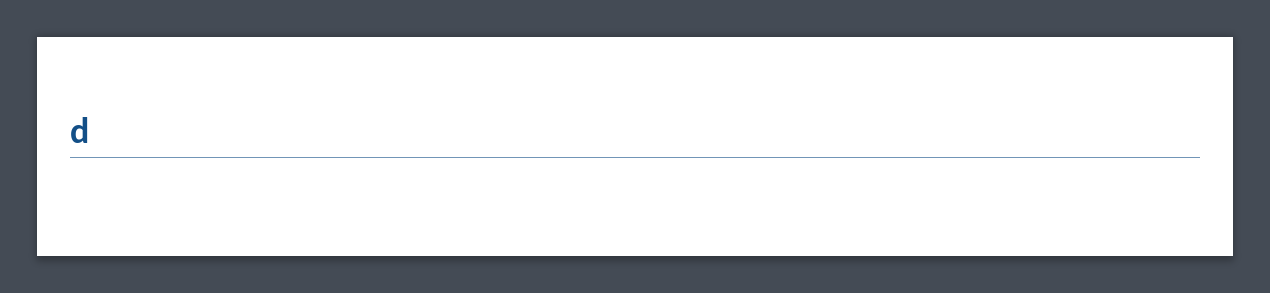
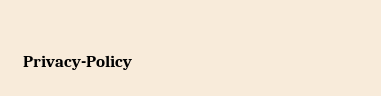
[70,117,89,143] d -> [23,55,132,70] Privacy-Policy

